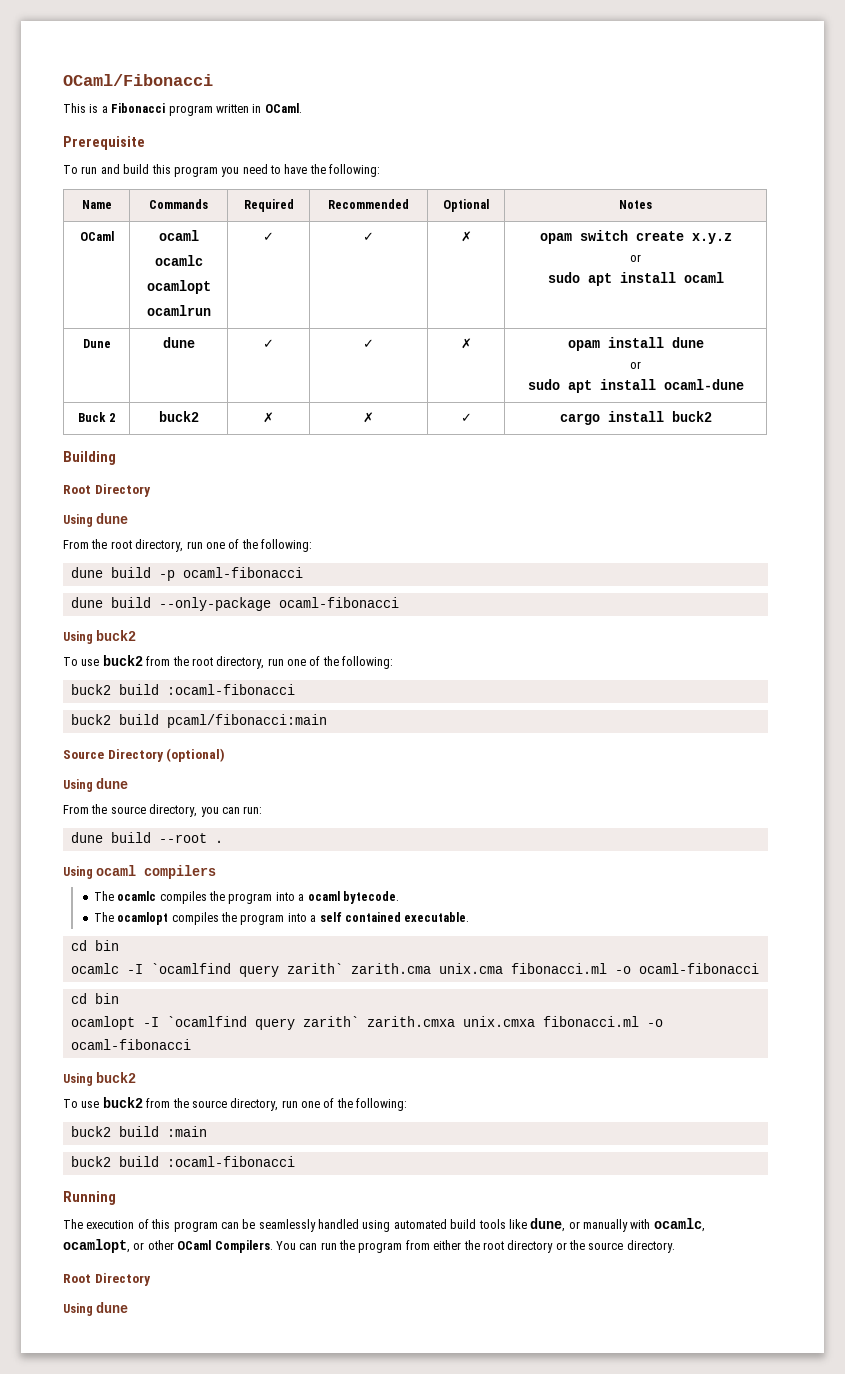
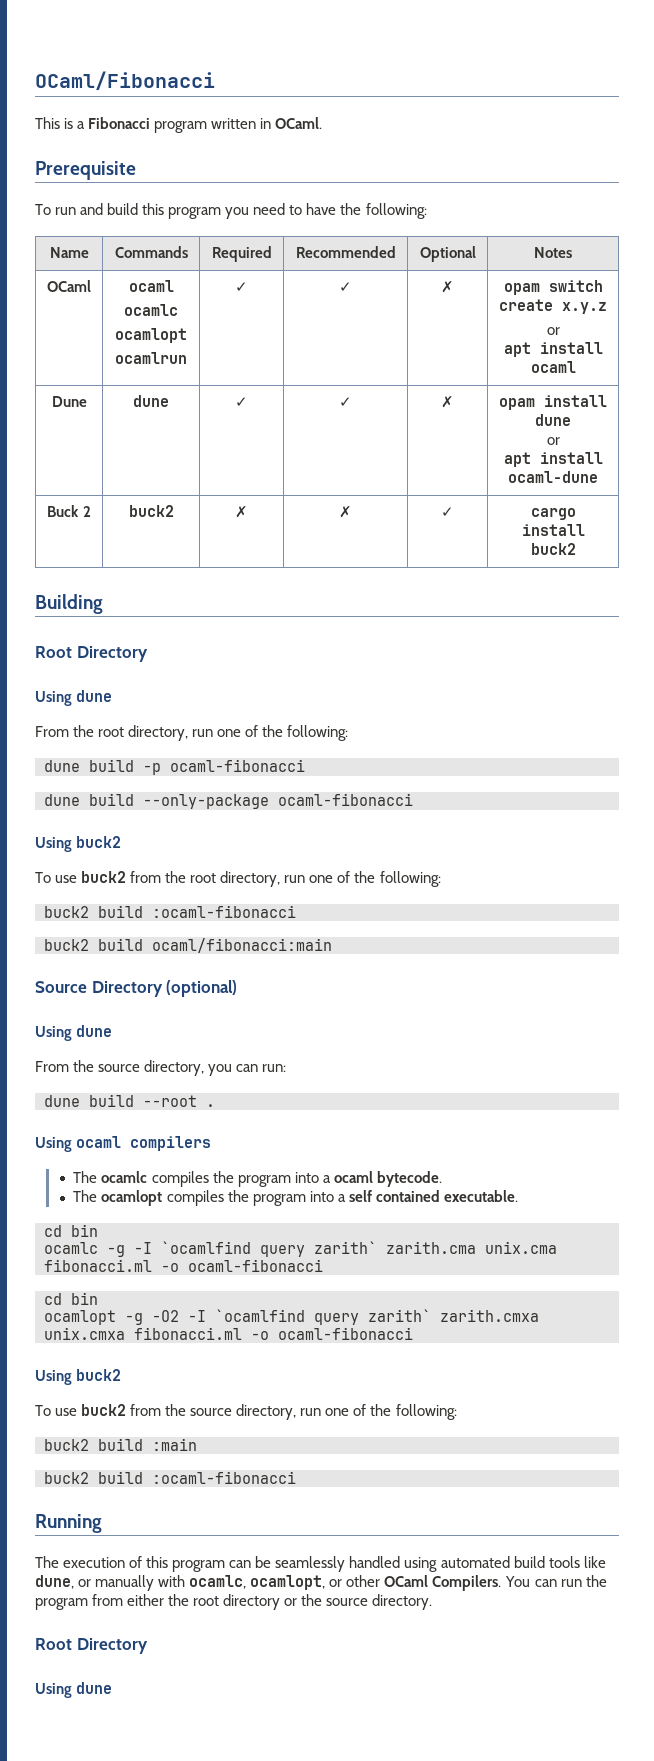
[547,272,580,283] sudo -> (560, 331) none
[527,379,560,390] sudo -> (560, 441) none
[166,714,327,728] pcaml/fibonacci:main -> [152,938,332,953] ocaml/fibonacci:main
(119, 968) none -> [107,1245,125,1257] -g
(135, 1023) none -> [125,1310,179,1325] -g -O2

